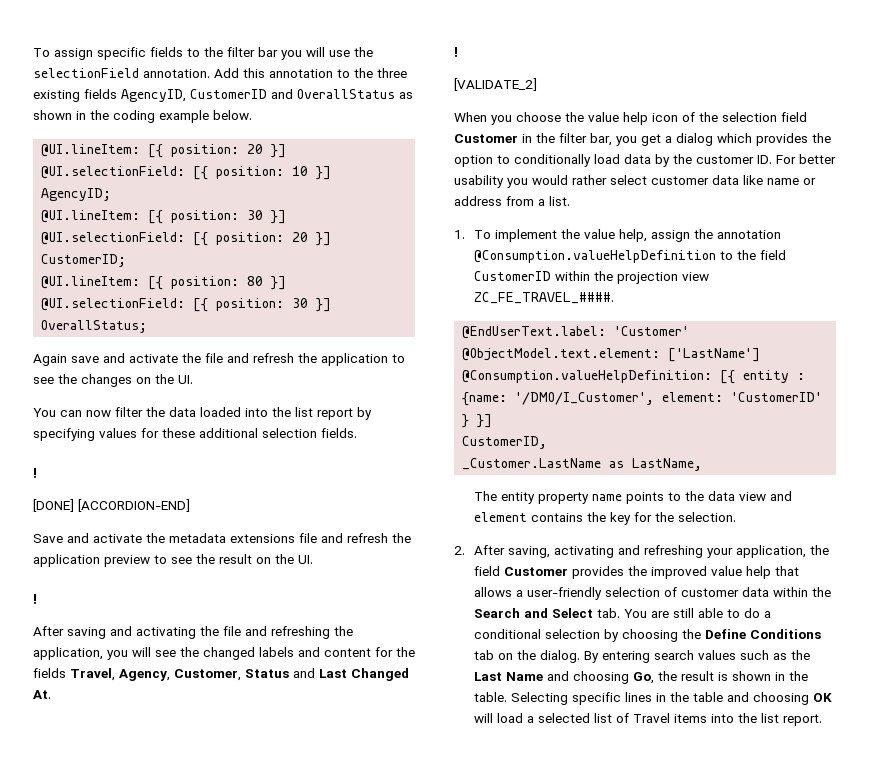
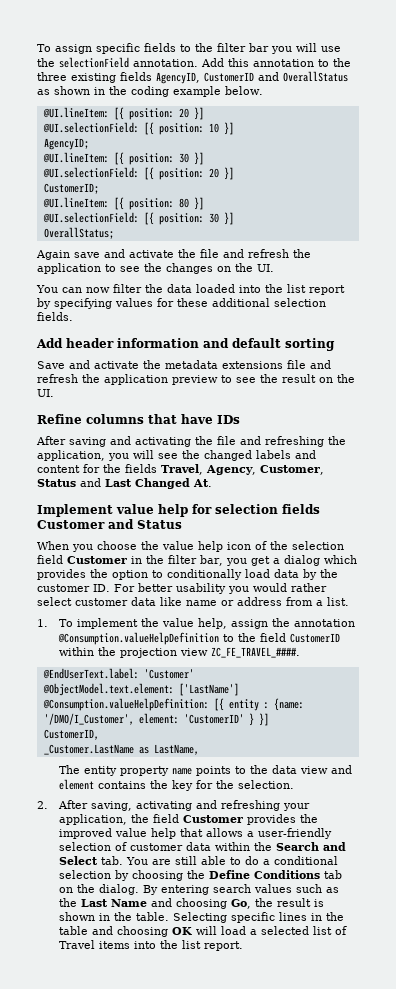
[33,468,37,478] [33,499,190,512] ! // [DONE] [ACCORDION-END] -> [36,338,335,351] Add header information and default sorting
[33,594,37,604] ! -> [37,414,240,424] Refine columns that have IDs
[454,47,458,57] [454,78,537,91] ! // [VALIDATE_2] -> [37,504,320,517] [37,519,182,529] Implement value help for selection fields Customer and Status

